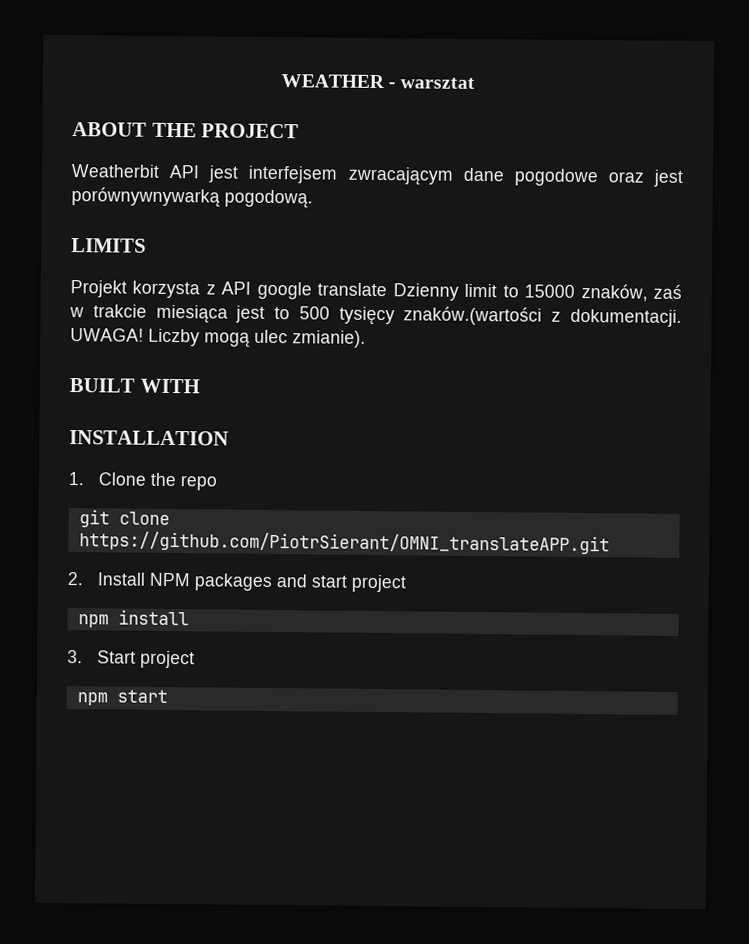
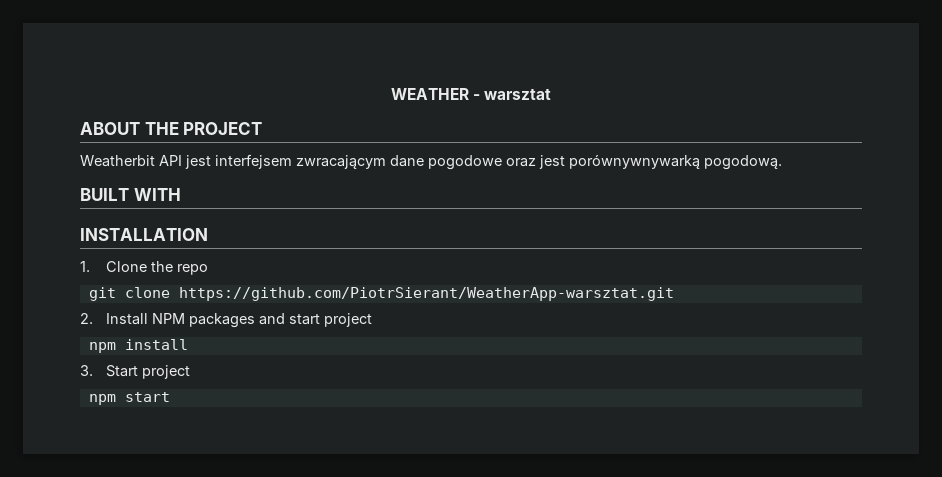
[71,238,146,253] [70,280,682,302] [69,304,682,327] [70,328,366,348] // LIMITS // Projekt korzysta z API google translate Dzienny limit to 15000 znaków, zaś w trakcie miesiąca jest to 500 tysięcy znaków.(wartości z dokumentacji. UWAGA! Liczby mogą ulec zmianie). -> (782, 162) none
[78,531,610,555] https://github.com/PiotrSierant/OMNI_translateAPP.git -> [178,287,674,301] https://github.com/PiotrSierant/WeatherApp-warsztat.git

